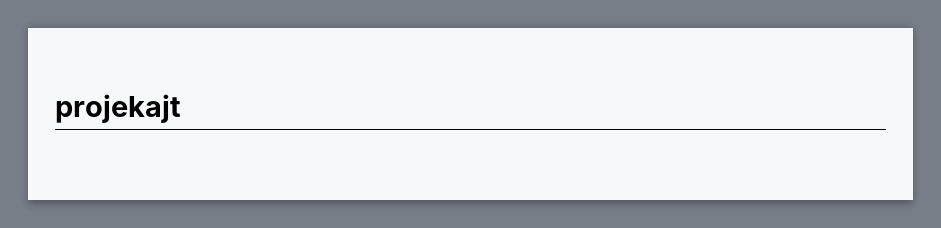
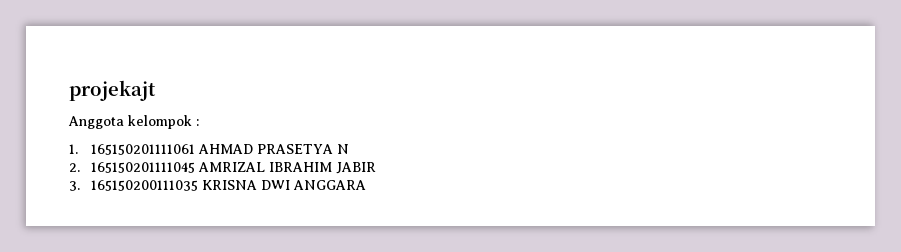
(181, 108) none -> [68,115,199,129] [69,144,349,155] [69,162,376,174] [69,180,366,191] // Anggota kelompok : // 1. 165150201111061 AHMAD PRASETYA N // 2. 165150201111045 AMRIZAL IBRAHIM JABIR // 3. 165150200111035 KRISNA DWI ANGGARA

